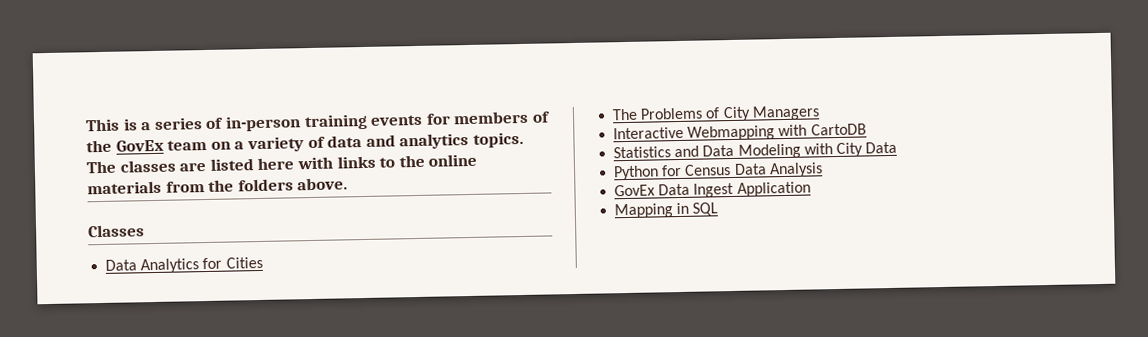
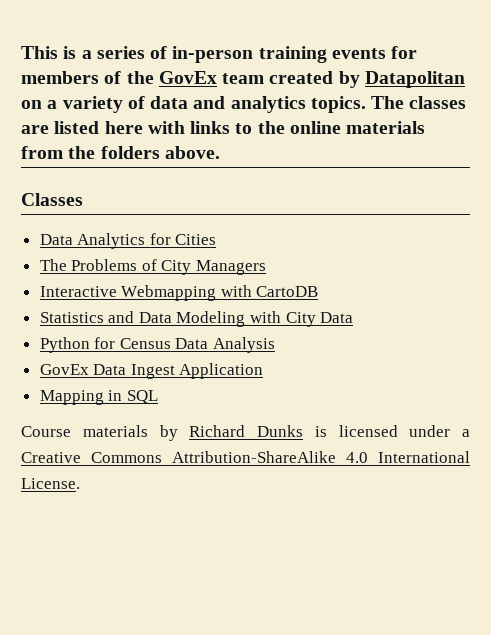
(208, 145) none -> [269,71,465,88] created by Datapolitan
(719, 209) none -> [21,425,470,441] [21,451,470,463] [21,478,80,489] // Course materials by Richard Dunks is licensed under a Creative Commons Attribution-ShareAlike 4.0 International License.

